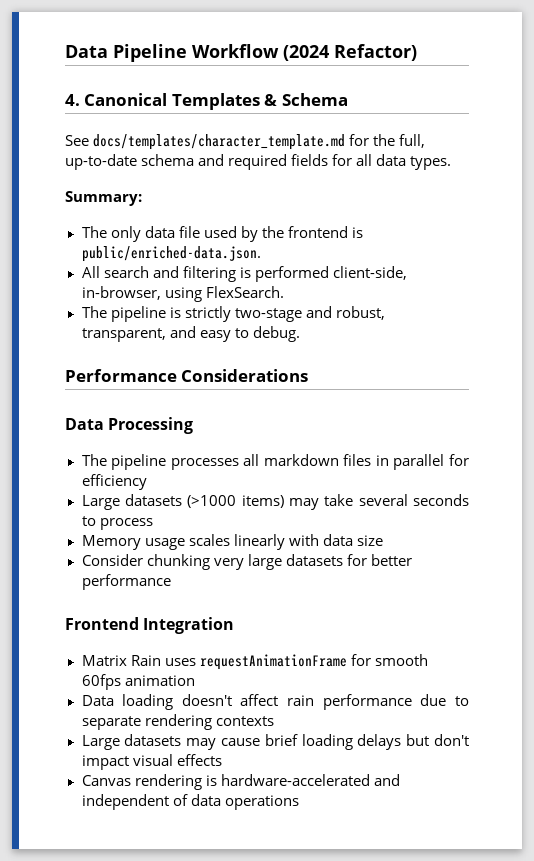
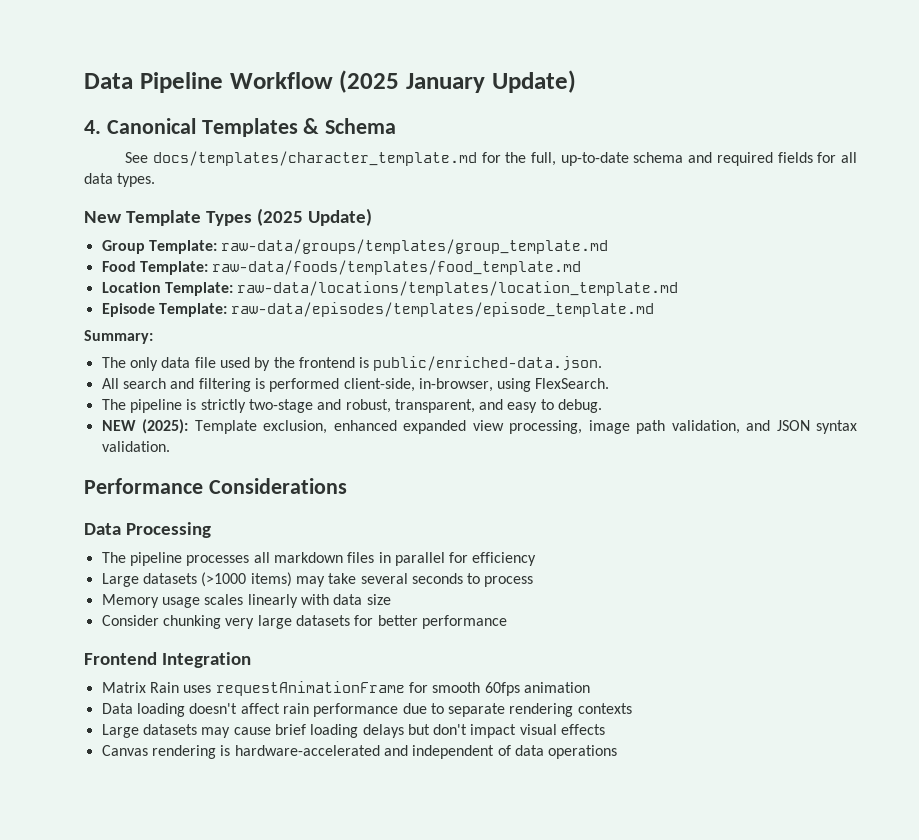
[283,44,417,61] (2024 Refactor) -> [339,70,576,93] (2025 January Update)
(452, 163) none -> [84,208,372,226] [101,239,609,254] [101,260,582,275] [101,281,679,296] [101,302,655,317] // New Template Types (2025 Update) // Group Template: raw-data/groups/templates/group_template.md // Food Template: raw-data/foods/templates/food_template.md // Location Template: raw-data/locations/templates/location_template.md // Episode Template: raw-data/episodes/templates/episode_template.md
(300, 334) none -> [101,419,857,434] [101,441,170,452] // NEW (2025): Template exclusion, enhanced expanded view processing, image path validation, and JSON syntax validation.

